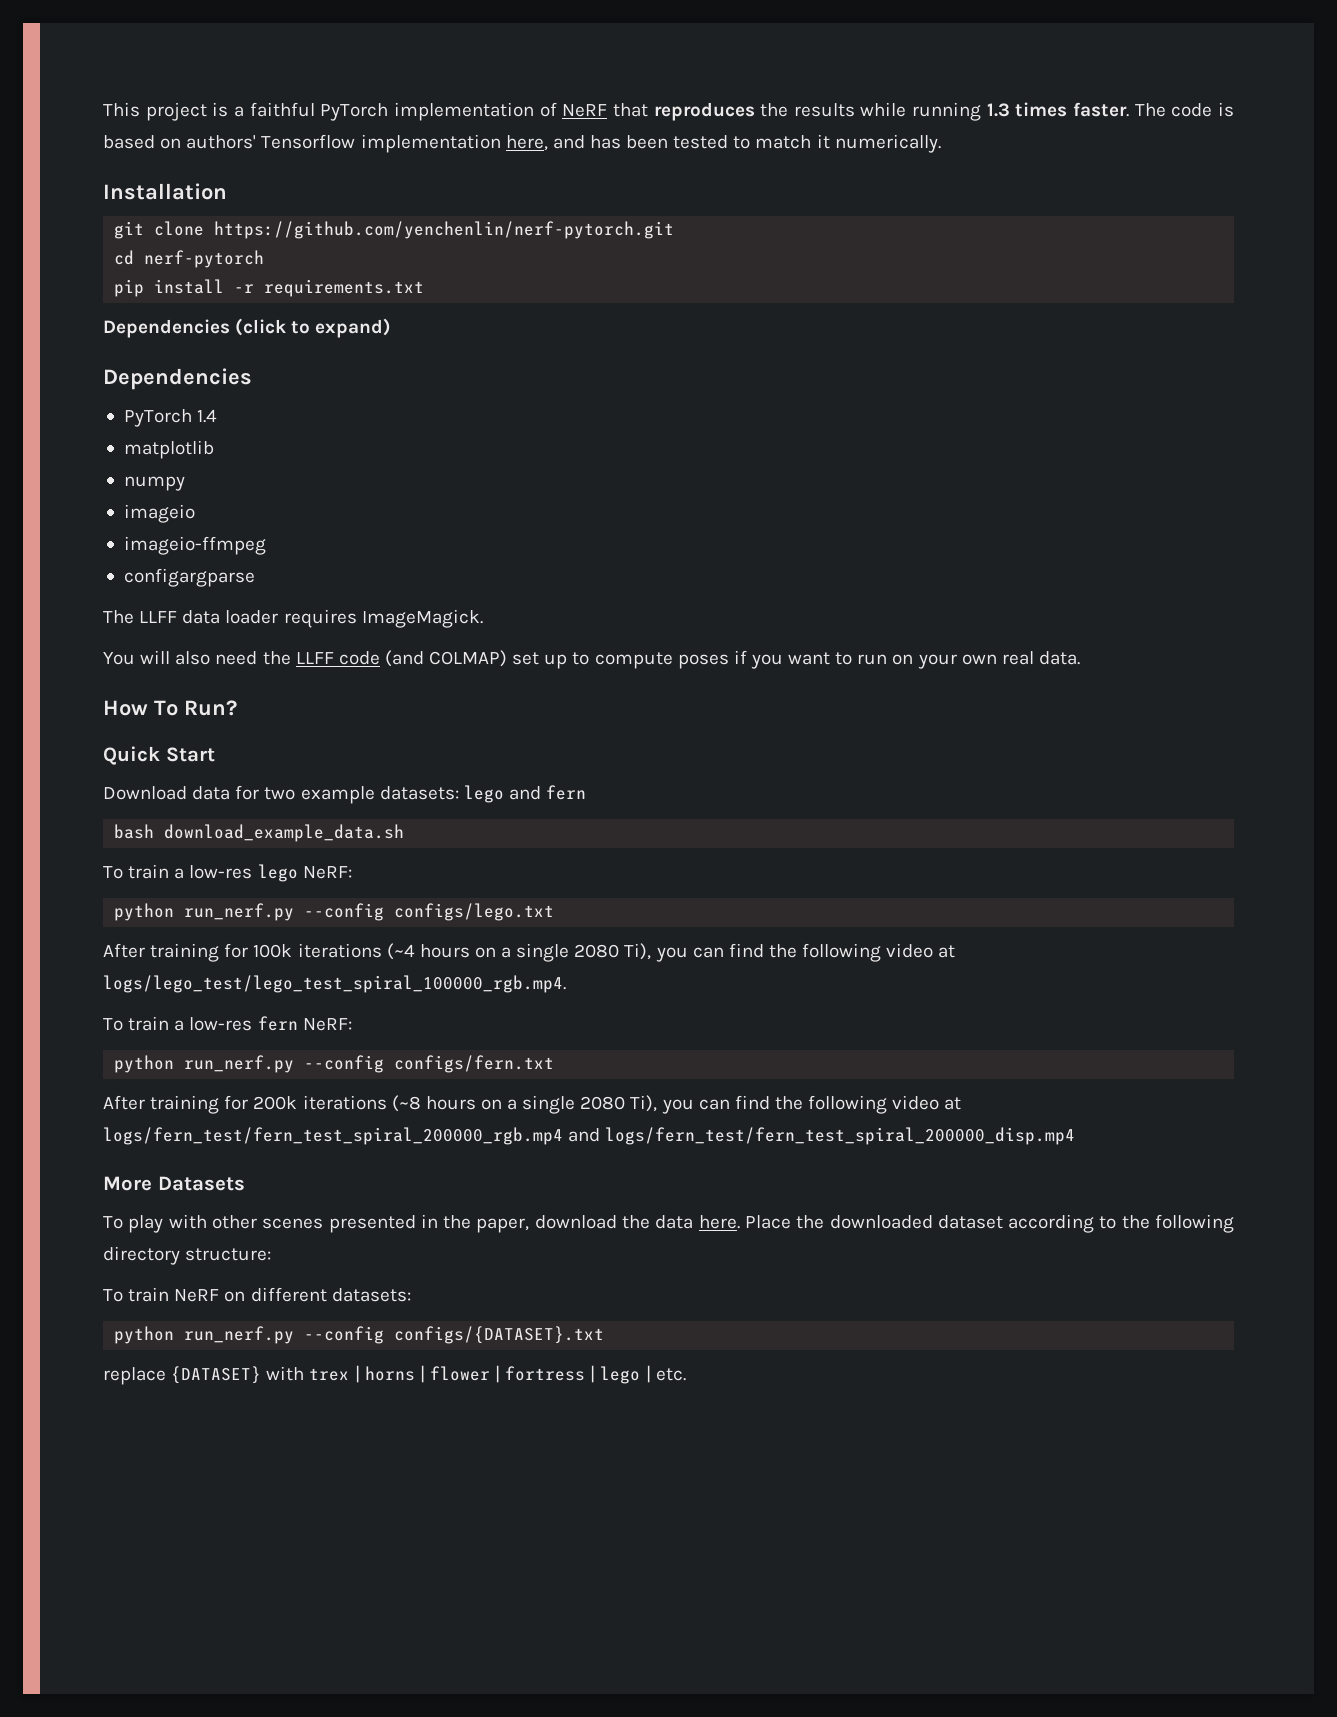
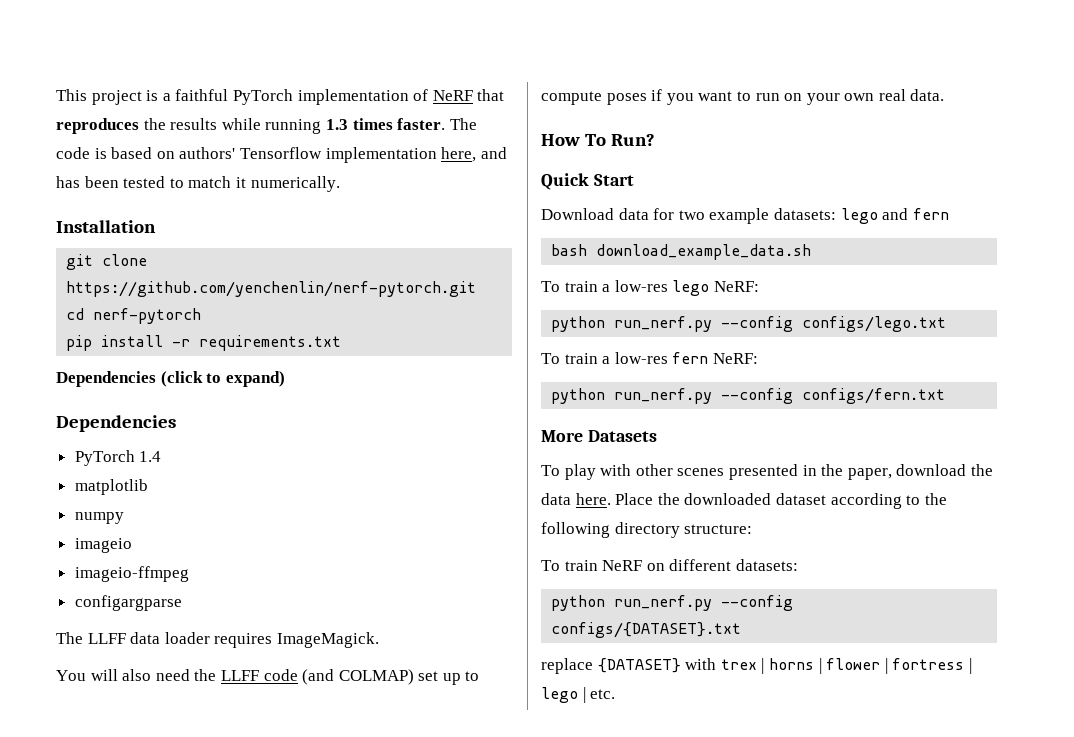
[103,943,956,962] [103,975,566,993] // After training for 100k iterations (~4 hours on a single 2080 Ti), you can find the following video at logs/lego_test/lego_test_spiral_100000_rgb.mp4. -> (947, 324) none
[103,1095,962,1114] [103,1127,1076,1145] // After training for 200k iterations (~8 hours on a single 2080 Ti), you can find the following video at logs/fern_test/fern_test_spiral_200000_rgb.mp4 and logs/fern_test/fern_test_spiral_200000_disp.mp4 -> (946, 396) none

